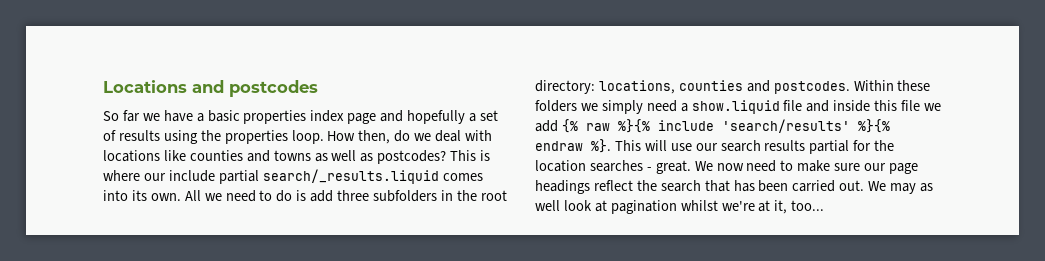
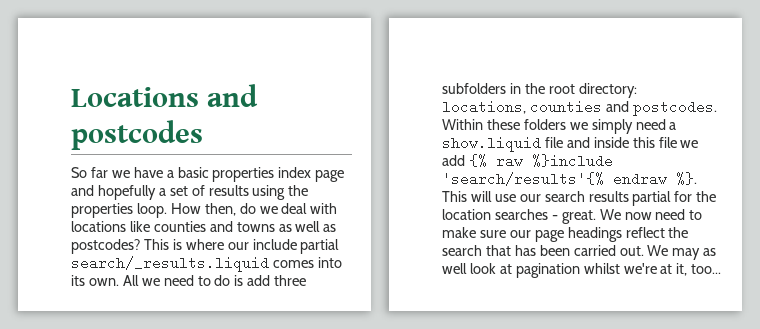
[617,119,890,133] %}{% include 'search/results' %}{% -> [531,154,613,168] [442,172,604,186] %}include 'search/results'{%

